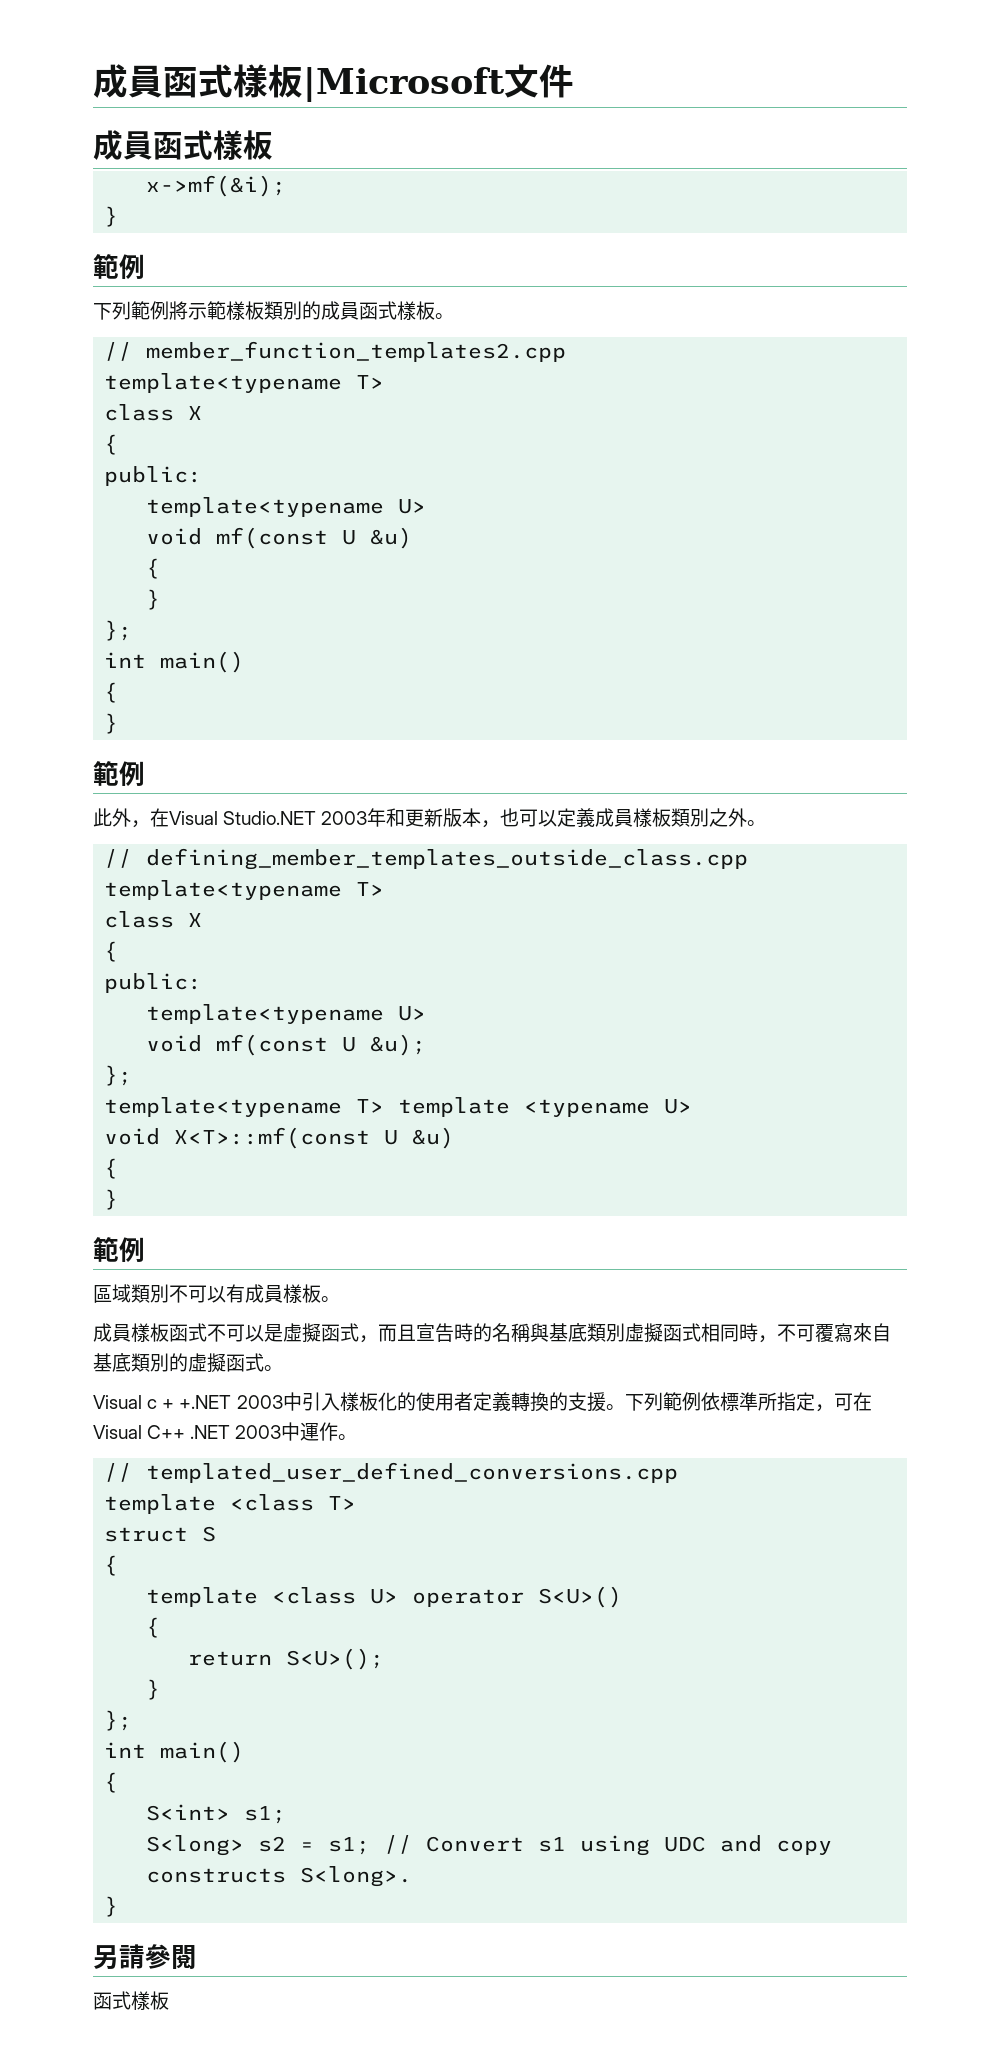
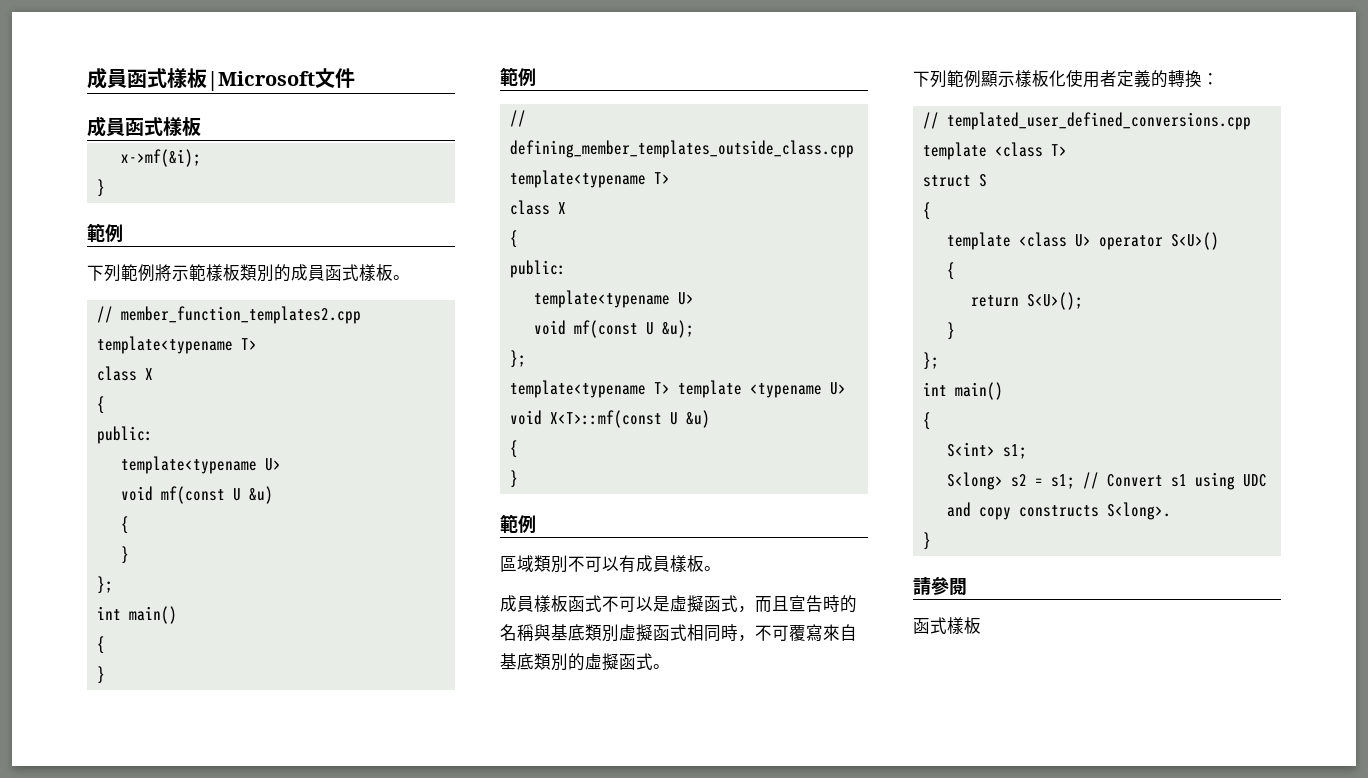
[93,808,767,828] // 此外，在Visual Studio.NET 2003年和更新版本，也可以定義成員樣板類別之外。 -> (536, 77) none
[93,1392,872,1412] [93,1422,358,1441] Visual c + +.NET 2003中引入樣板化的使用者定義轉換的支援。下列範例依標準所指定，可在Visual C++ .NET 2003中運作。 -> [913,70,1219,88] 下列範例顯示樣板化使用者定義的轉換：
[93,1945,119,1969] 另 -> (931, 541) none

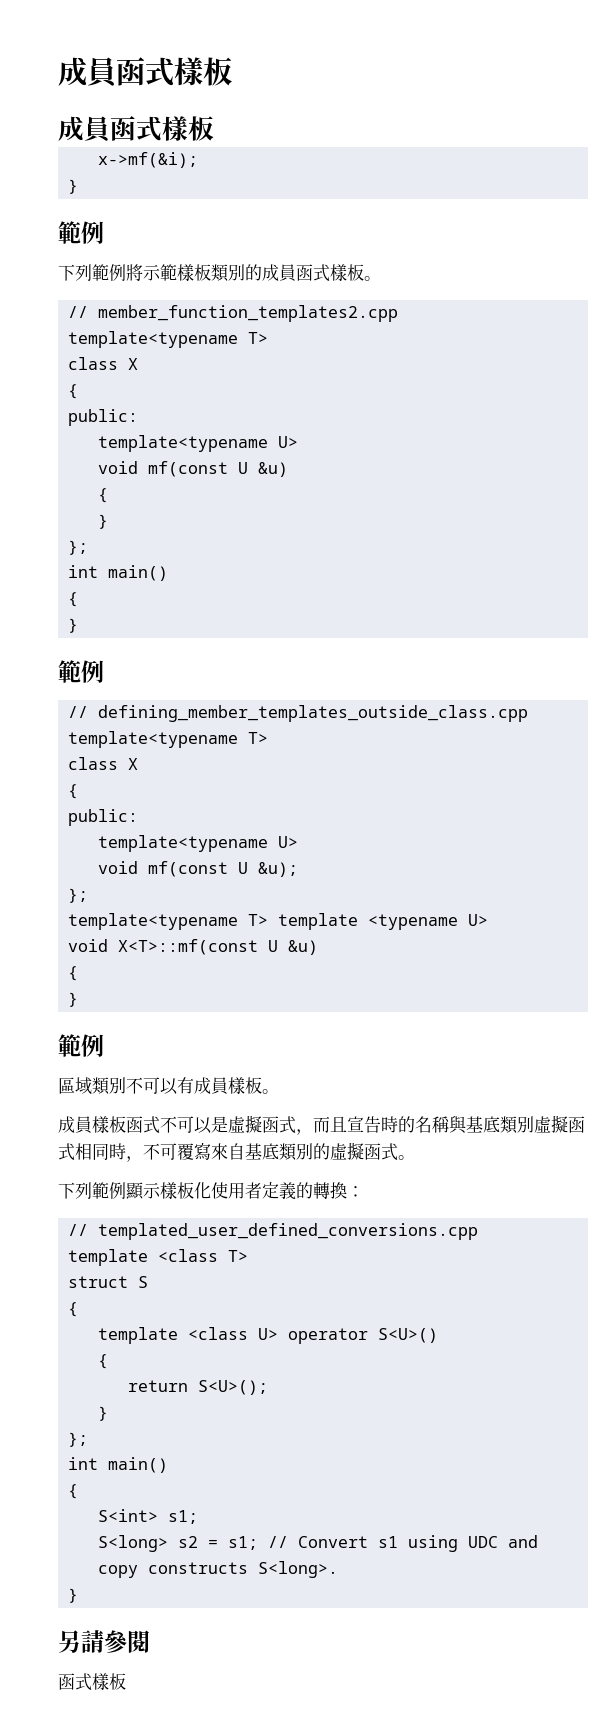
[87,67,355,91] 成員函式樣板|Microsoft文件 -> [58,57,232,87] 成員函式樣板
(931, 541) none -> [58,1630,81,1653] 另

